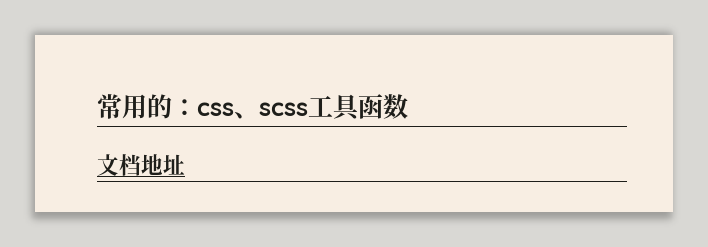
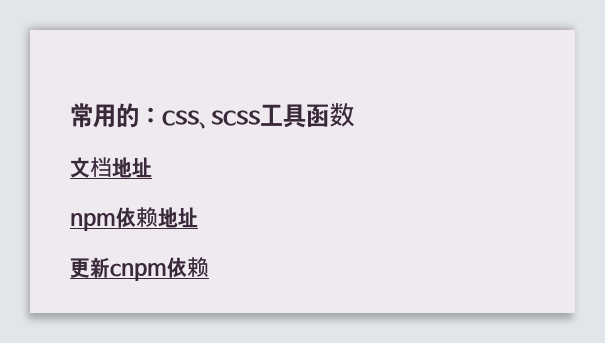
(185, 164) none -> [70,207,198,231] [70,257,209,281] // npm依赖地址 // 更新cnpm依赖

